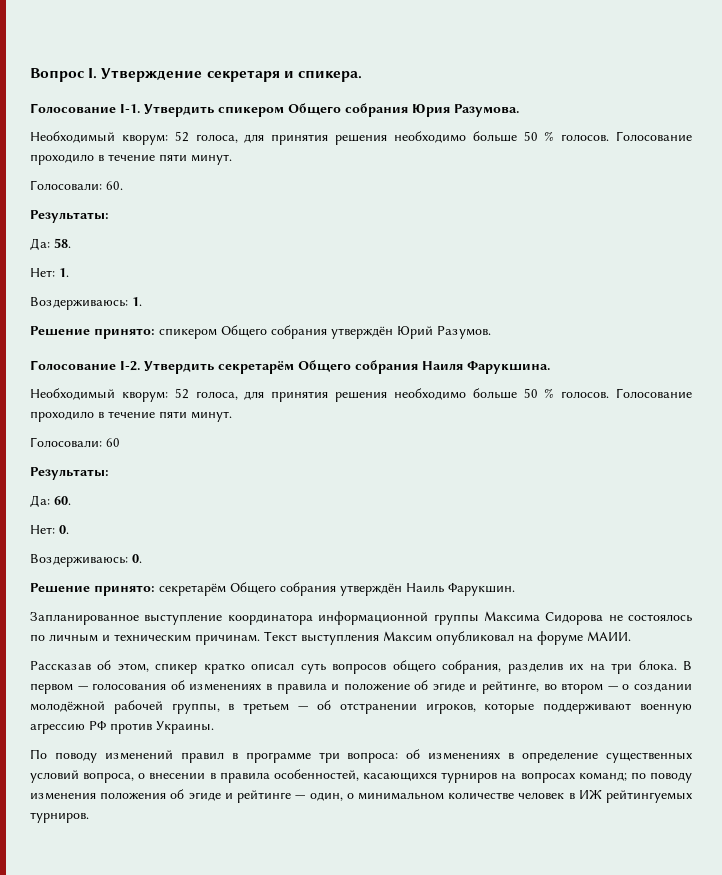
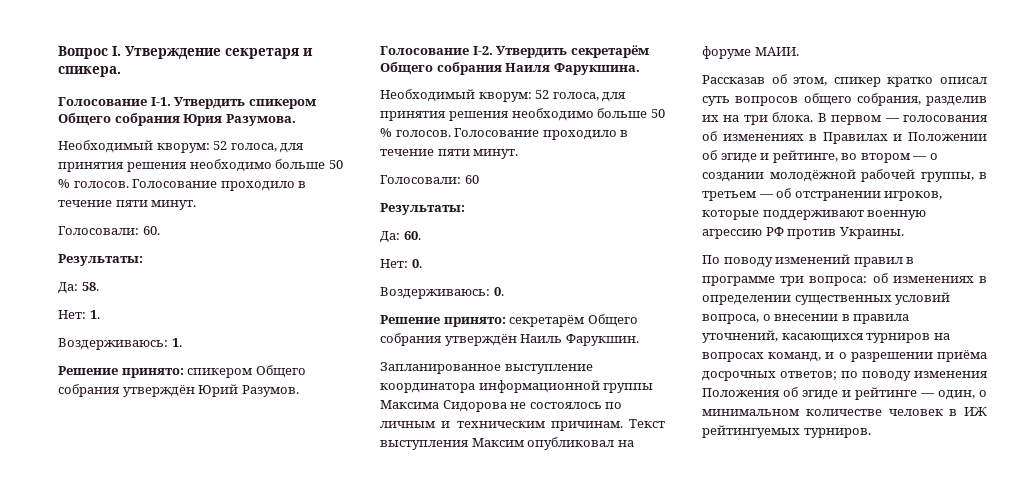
[276,683,410,694] правила и положение -> [822,132,987,144] Правилах и Положении
[522,752,599,763] определение -> [702,295,791,305] определении
[273,769,359,781] особенностей, -> [702,330,778,343] уточнений,
[578,772,627,781] команд; -> [768,350,987,362] [702,371,837,381] команд, и о разрешении приёма досрочных ответов;
[100,792,167,799] положения -> [702,388,780,397] Положения

